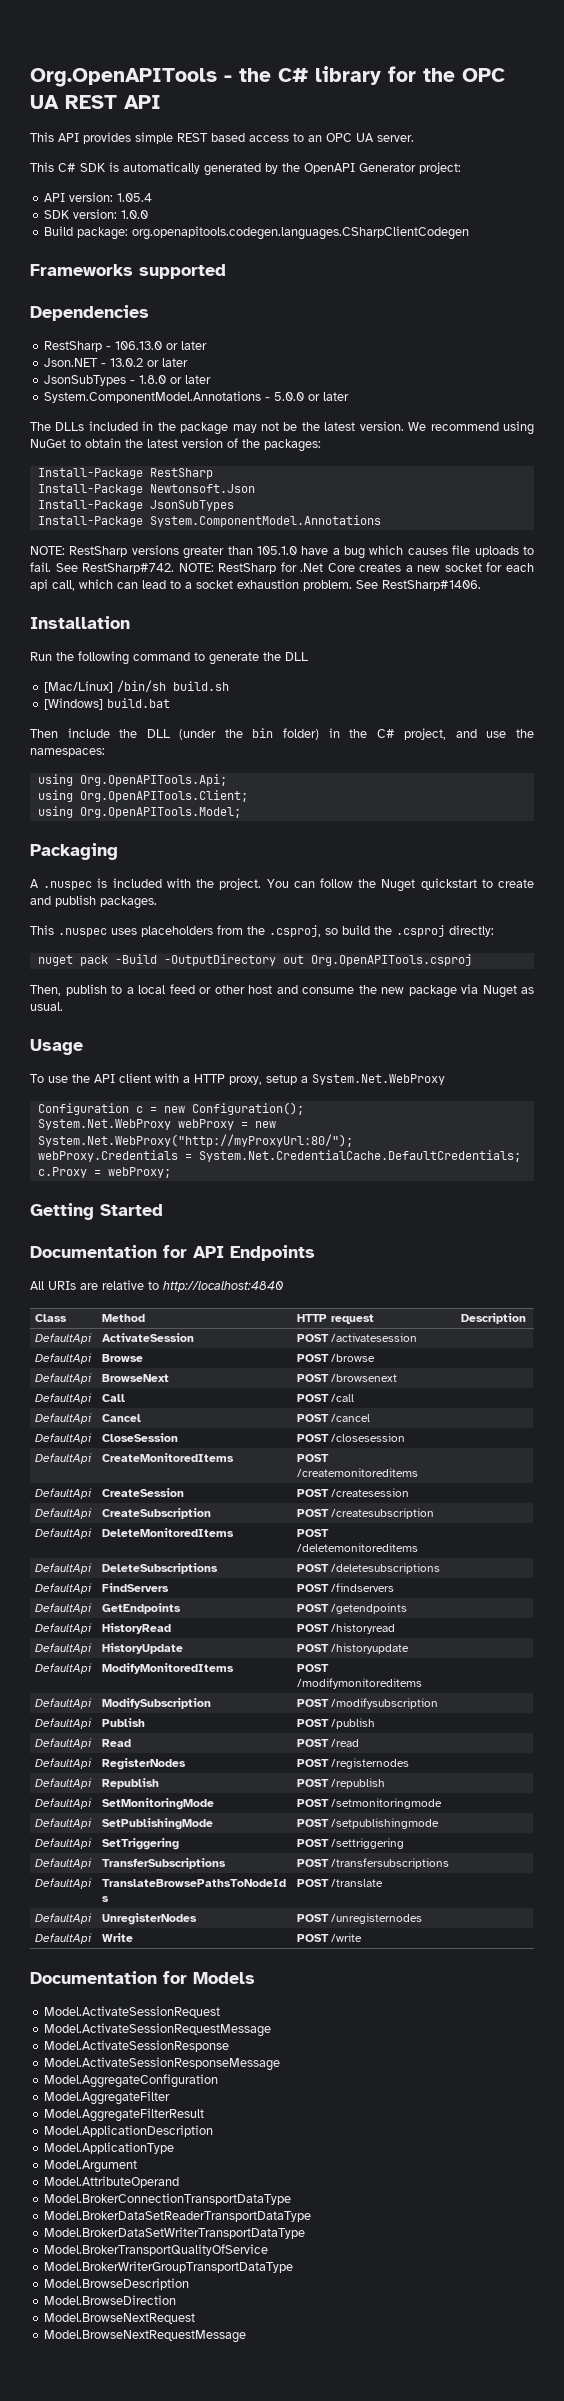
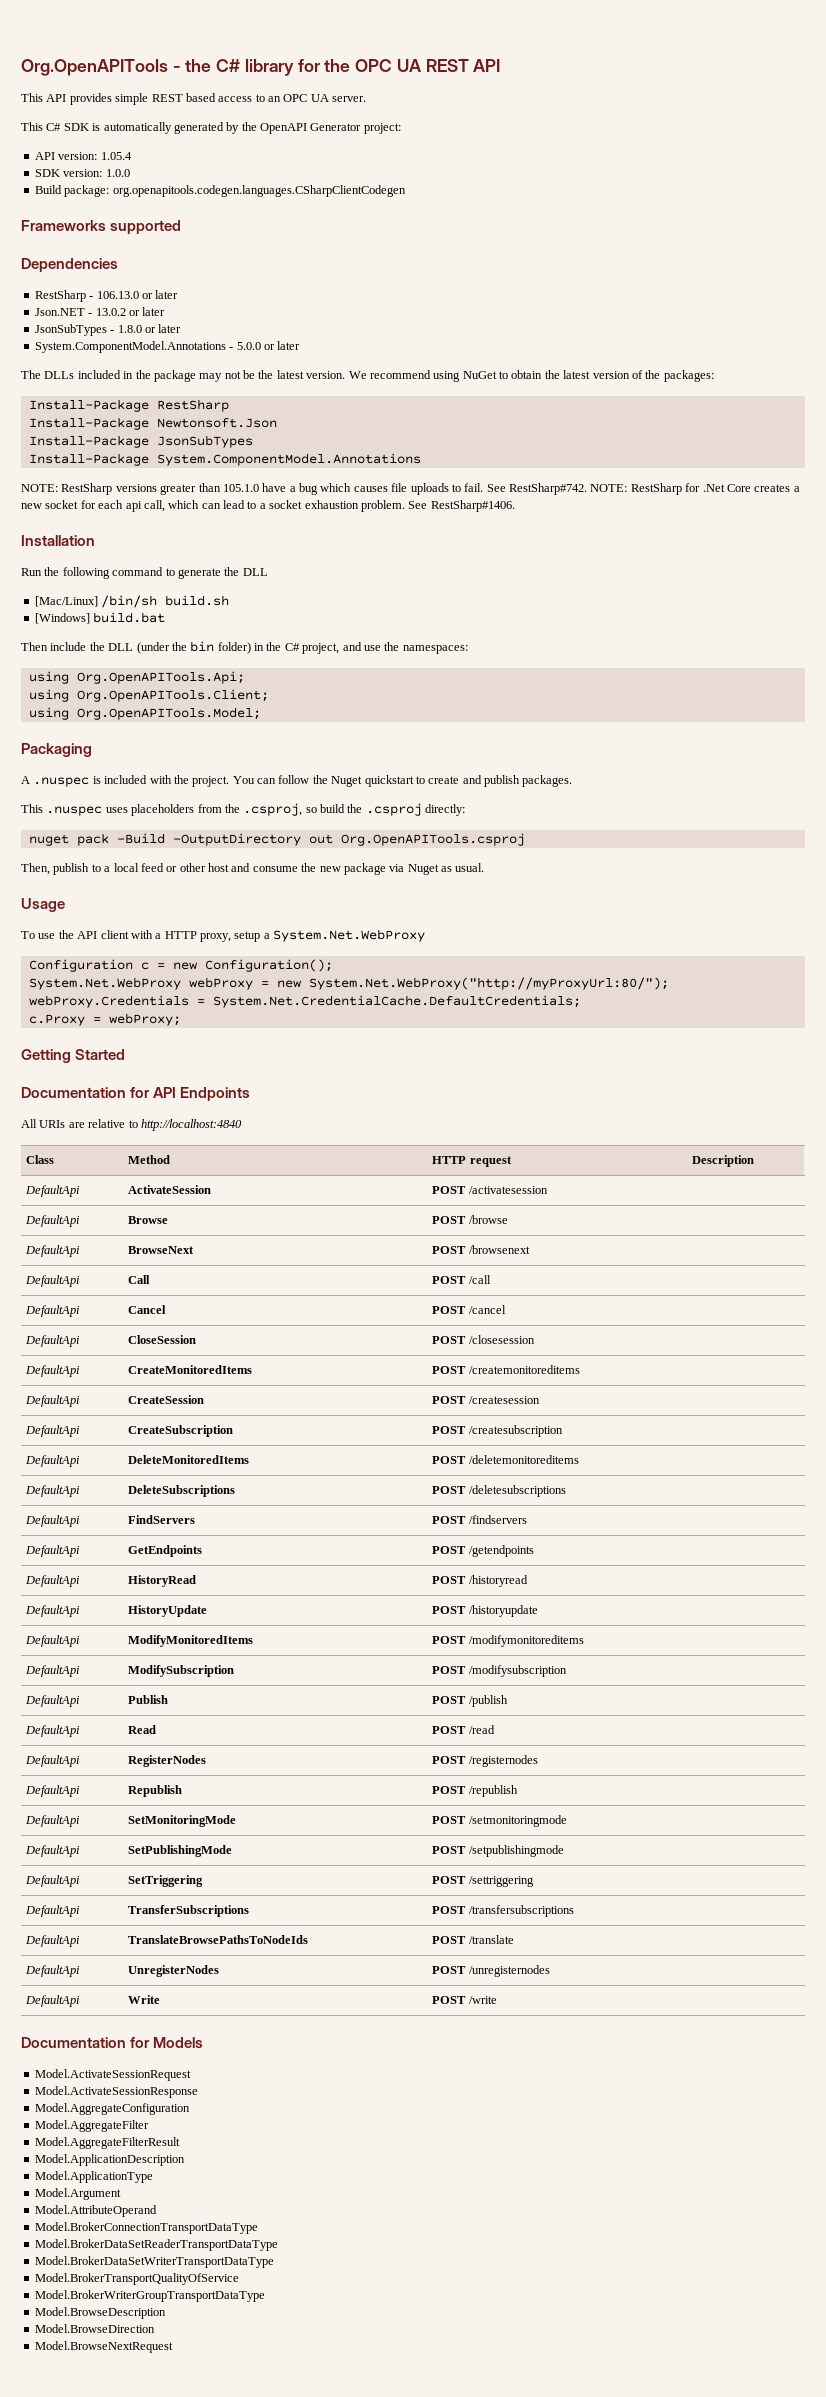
[44,2023,272,2037] // Model.ActivateSessionRequestMessage -> (191, 2075) none
[44,2057,281,2071] // Model.ActivateSessionResponseMessage -> (198, 2092) none
[44,2330,247,2343] // Model.BrowseNextRequestMessage -> (173, 2347) none

